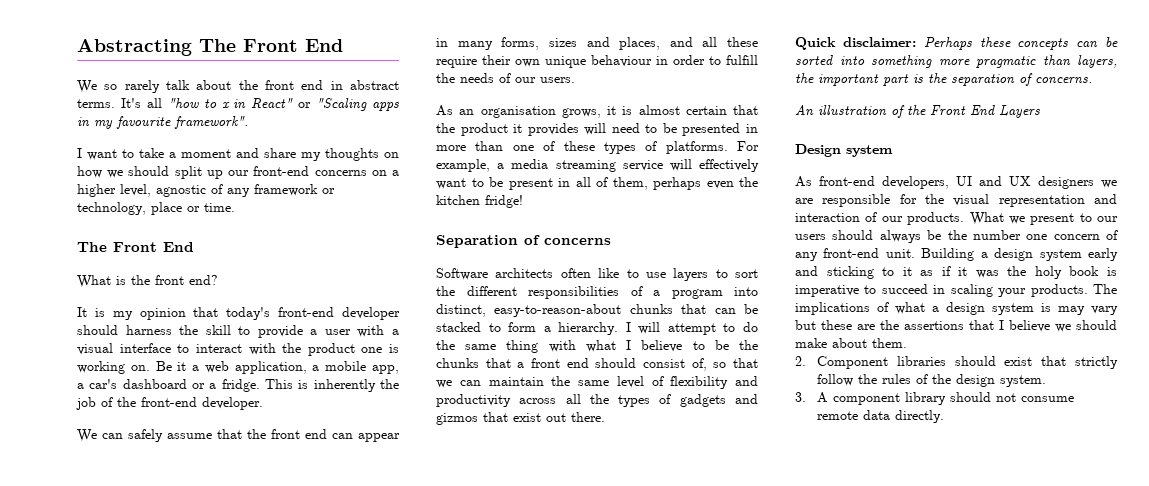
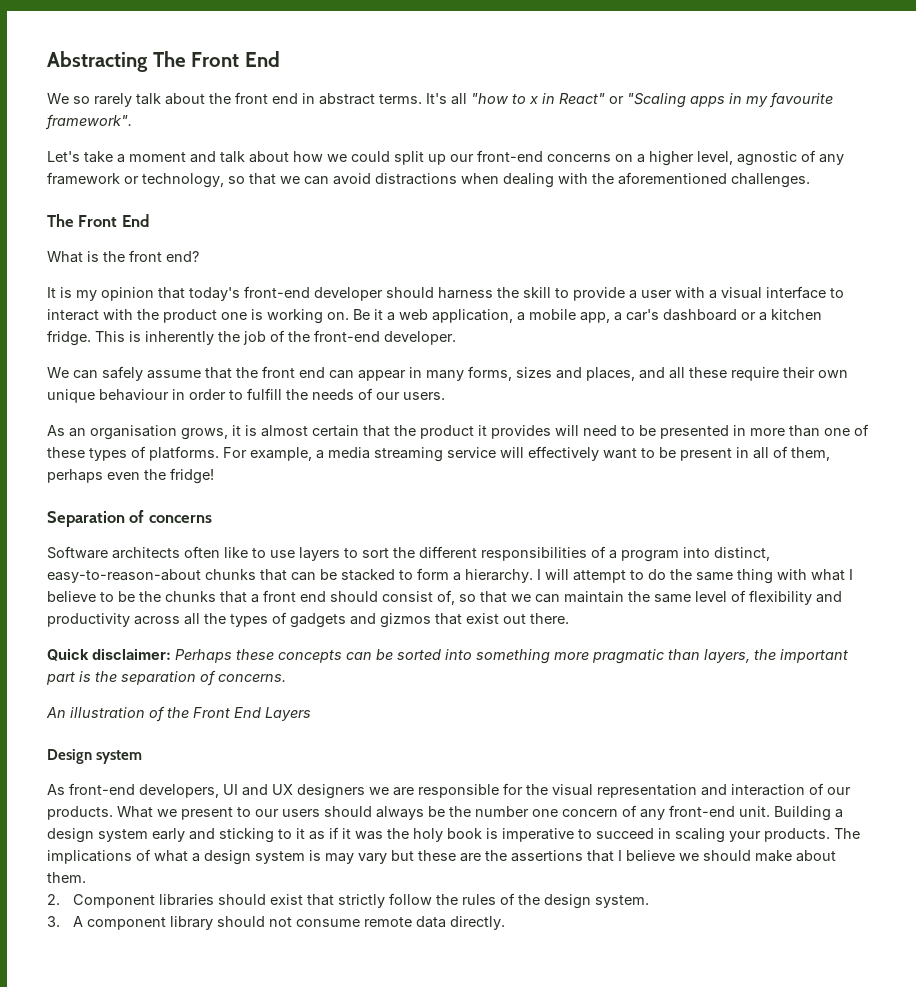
[77,148,134,160] I want to -> [47,151,80,162] Let's
[264,148,399,161] share my thoughts on -> [220,151,289,163] talk about
[128,166,170,176] should -> [351,151,390,162] could
[151,202,235,215] place or time. -> [228,172,810,188] so that we can avoid distractions when dealing with the aforementioned challenges.
(217, 386) none -> [771,309,822,320] kitchen
[436,195,480,205] kitchen -> (166, 474) none

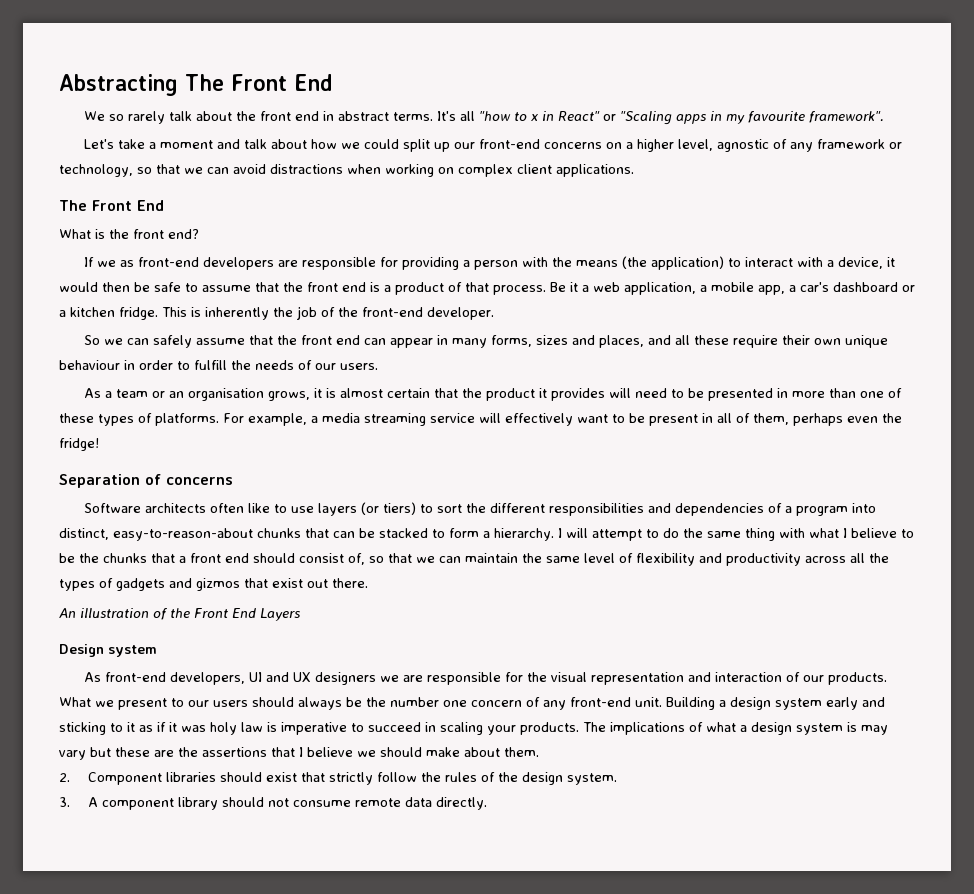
[503,172,810,188] dealing with the aforementioned challenges. -> [385,164,634,177] working on complex client applications.
[47,286,844,301] [47,309,349,324] It is my opinion that today's front-end developer should harness the skill to provide a user with a visual interface to interact with the product one is working on. -> [84,256,896,270] [59,282,546,295] If we as front-end developers are responsible for providing a person with the means (the application) to interact with a device, it would then be safe to assume that the front end is a product of that process.
[47,367,69,378] We -> [84,335,124,345] So we
(65, 430) none -> [105,389,166,398] a team or
(340, 554) none -> [361,502,417,515] (or tiers)
(587, 554) none -> [648,503,765,516] and dependencies
[47,648,848,664] [46,670,286,686] // Quick disclaimer: Perhaps these concepts can be sorted into something more pragmatic than layers, the important part is the separation of concerns. -> (368, 583) none
[387,828,482,842] the holy book -> [210,722,263,735] holy law

